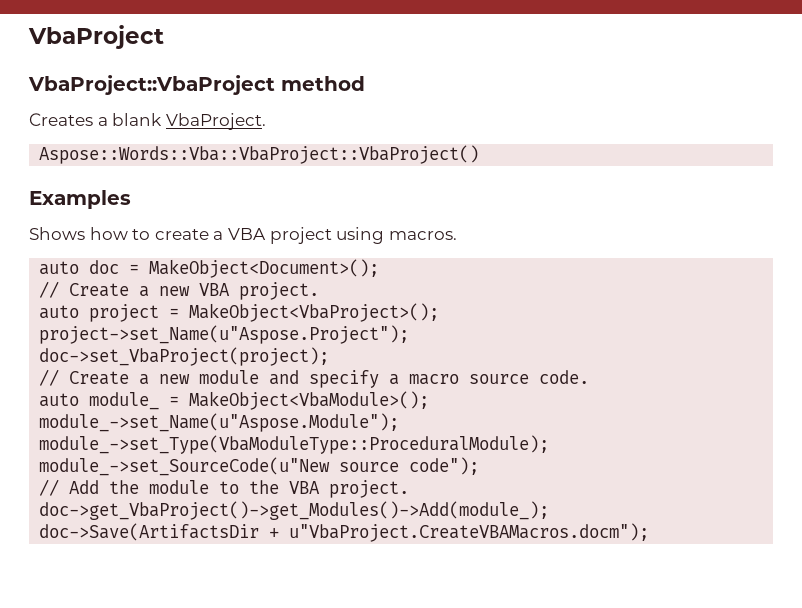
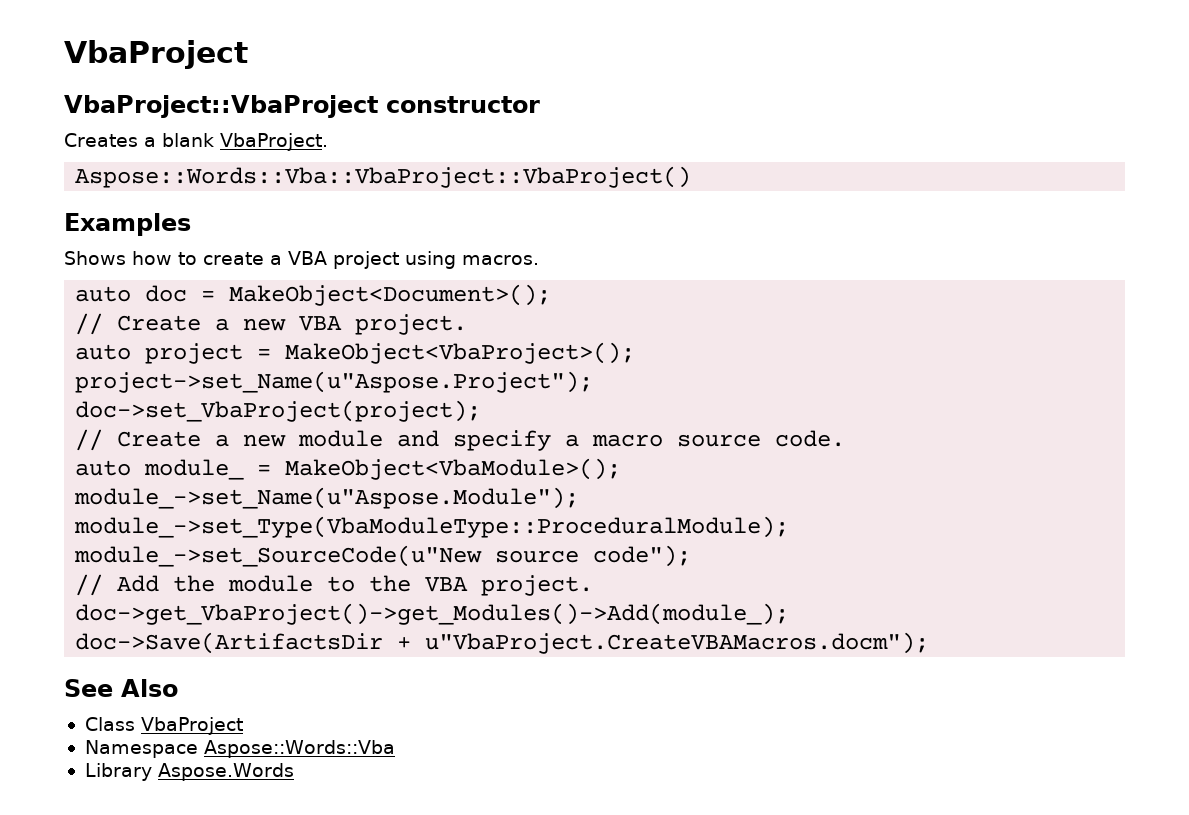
[281,76,365,91] method -> [386,96,540,113] constructor
(650, 532) none -> [64,679,178,697] [84,717,243,735] [84,740,395,758] [84,763,294,781] // See Also // Class VbaProject // Namespace Aspose::Words::Vba // Library Aspose.Words

